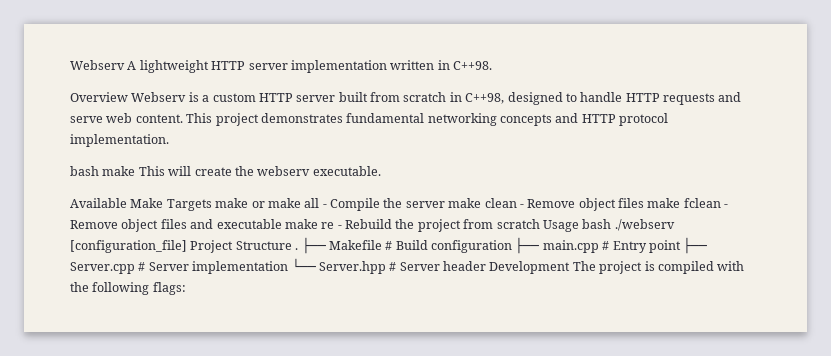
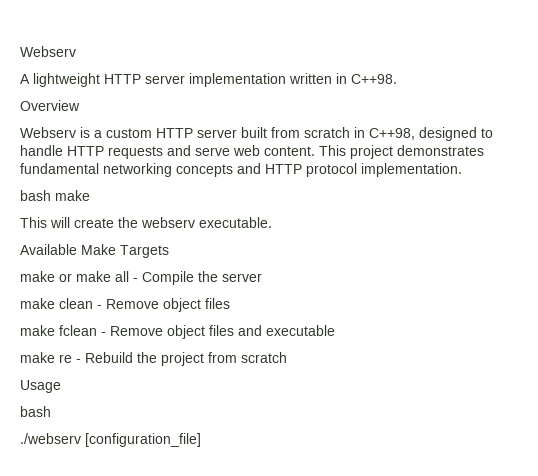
[70,60,125,70] Webserv -> [20,46,76,57] Webserv //
(128, 97) none -> (80, 105) //
(136, 171) none -> (90, 195) //
(212, 205) none -> (169, 251) //
(445, 204) none -> (262, 277) //
(644, 203) none -> (230, 303) //
(282, 224) none -> (335, 330) //
(540, 224) none -> (287, 357) //
[582,219,612,229] bash -> [20,406,51,417] // bash //
[190,237,708,254] [70,258,745,274] [70,282,186,295] Project Structure . ├── Makefile # Build configuration ├── main.cpp # Entry point ├── Server.cpp # Server implementation └── Server.hpp # Server header Development The project is compiled with the following flags: -> (201, 440) none

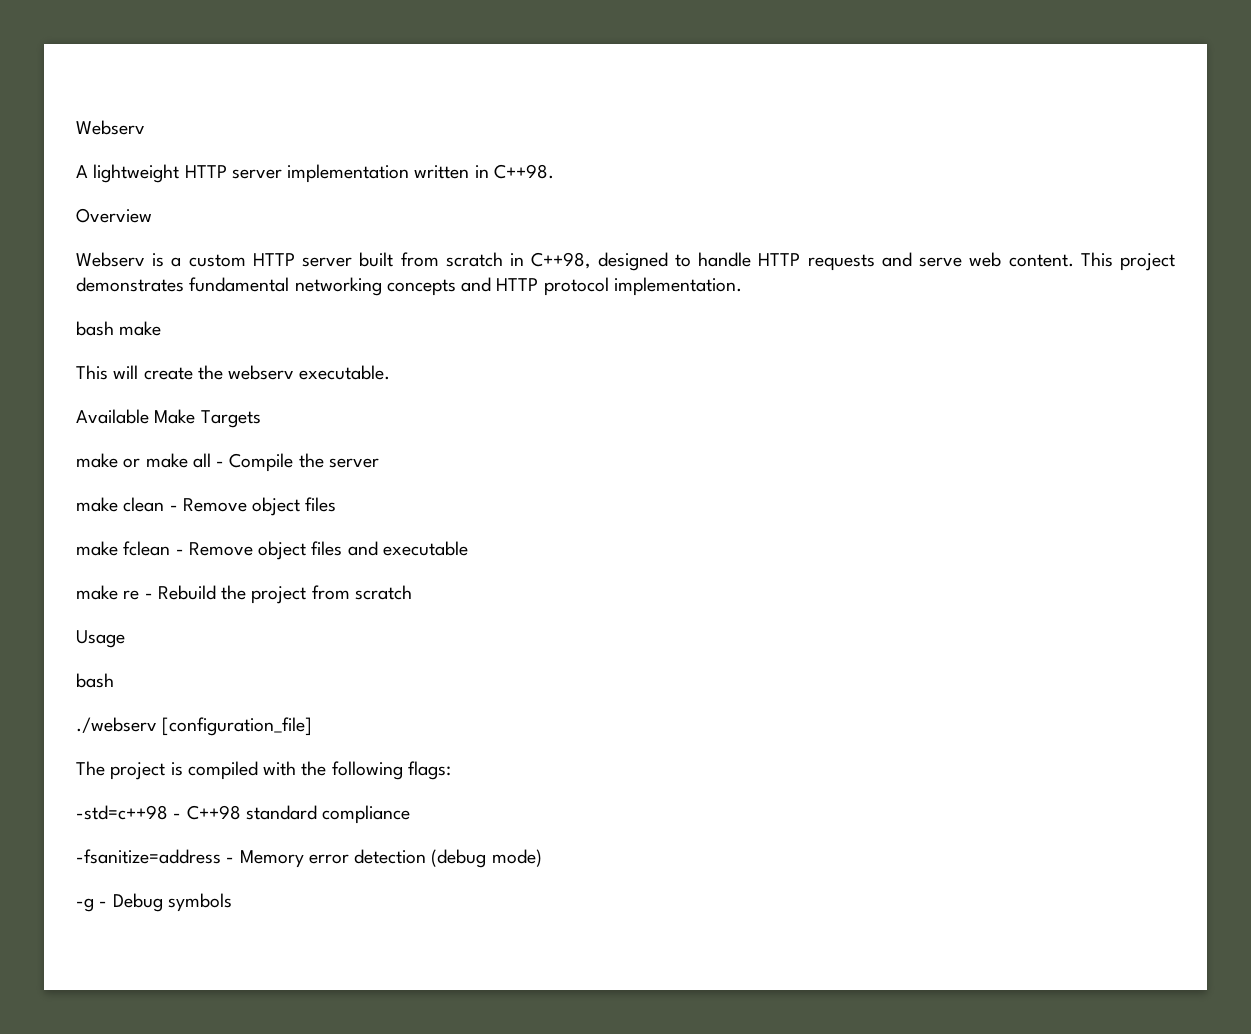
(201, 440) none -> [76,761,451,780] [76,805,411,824] [76,849,542,868] [76,893,232,912] // The project is compiled with the following flags: // -std=c++98 - C++98 standard compliance // -fsanitize=address - Memory error detection (debug mode) // -g - Debug symbols

